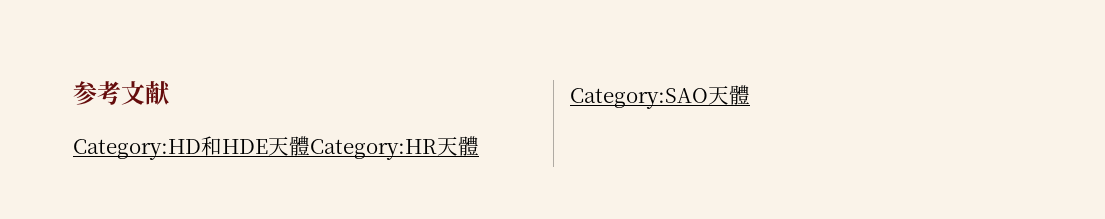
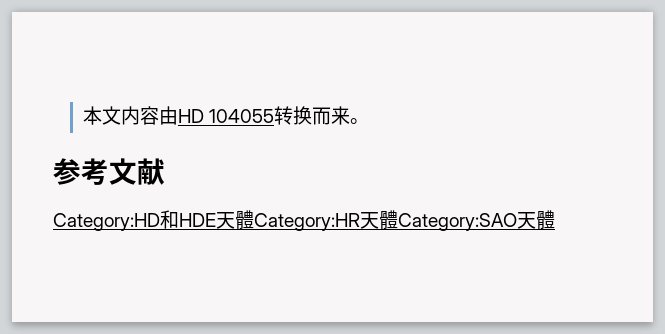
(73, 93) none -> [83,106,370,125] 本文内容由HD 104055转换而来。 //

